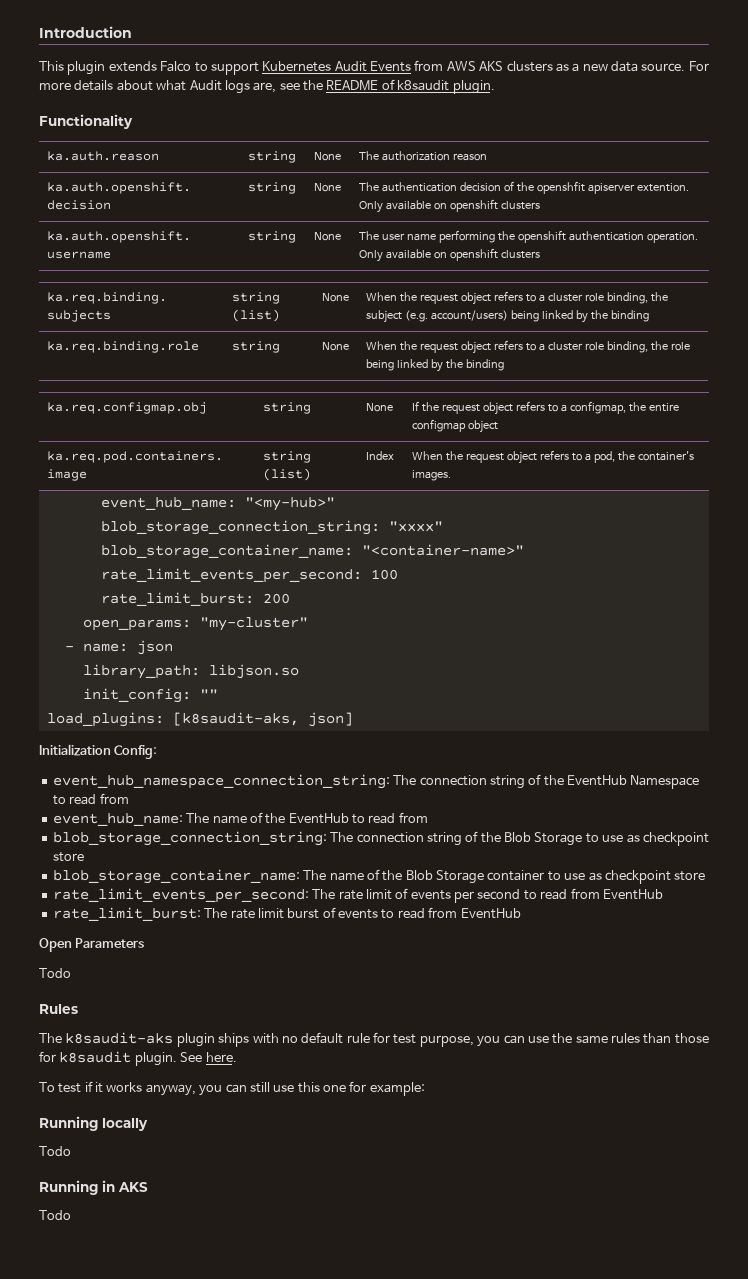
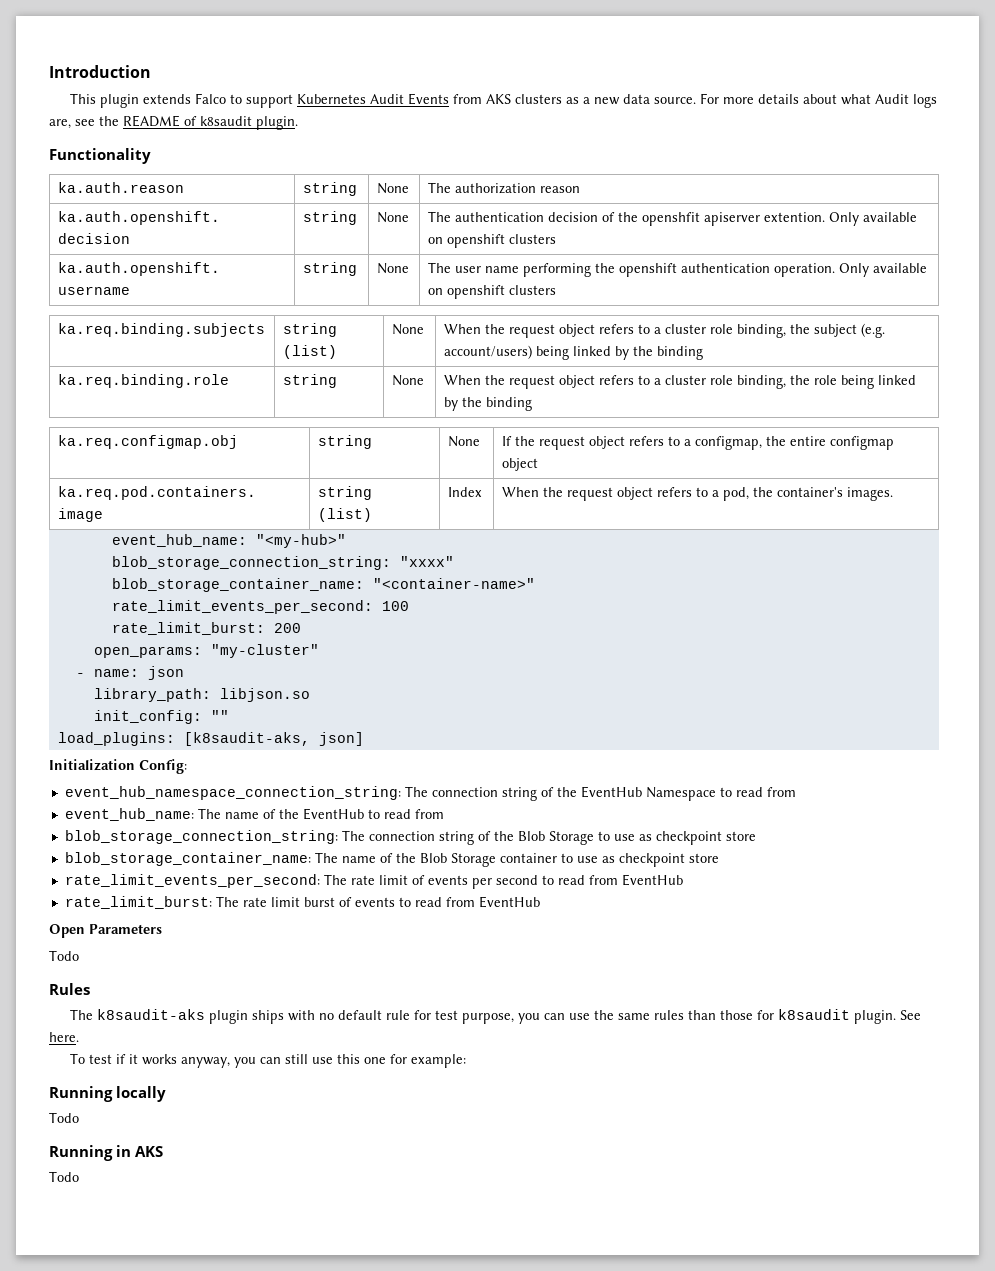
[446,61,476,71] AWS -> (482, 99) none

